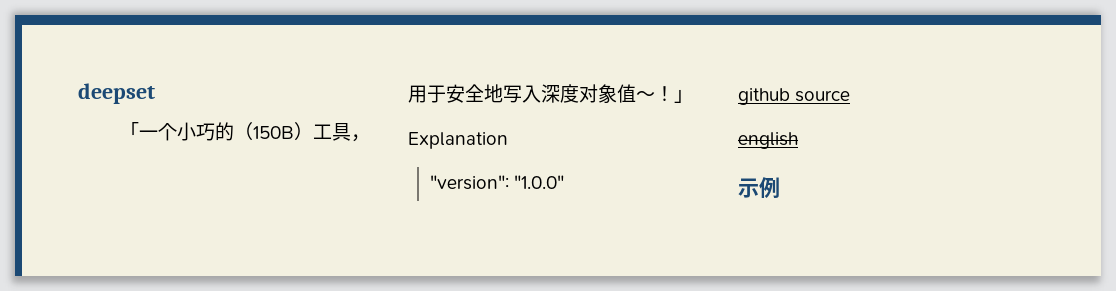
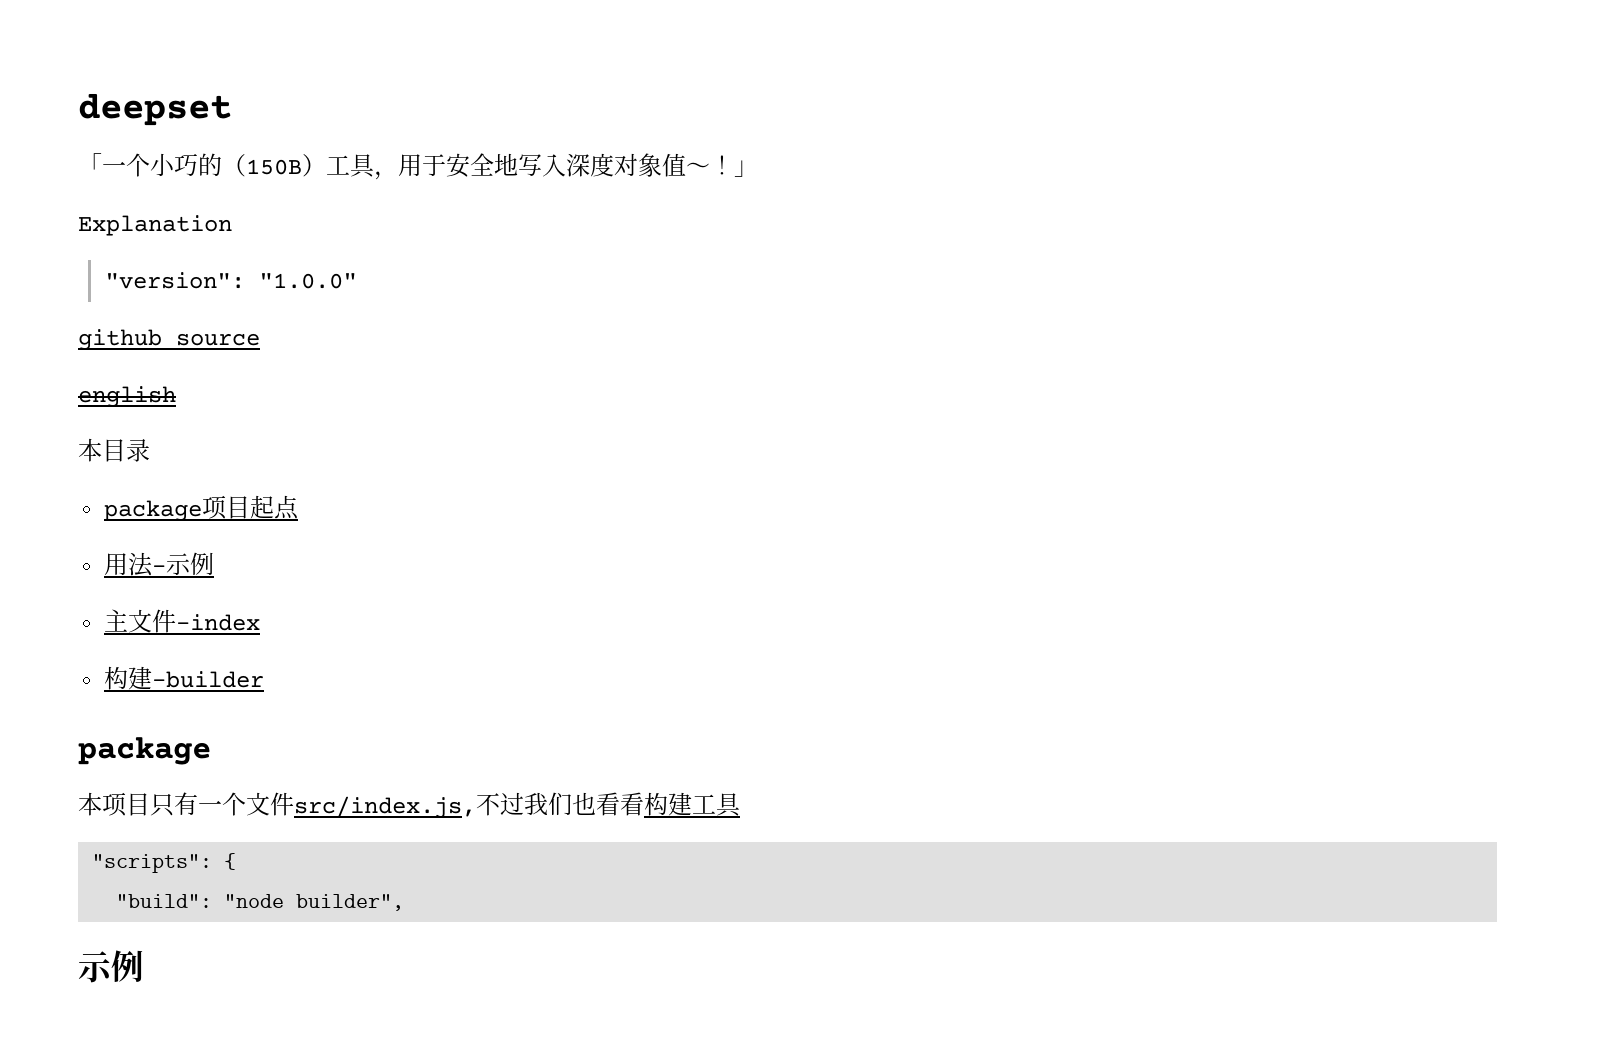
(798, 140) none -> [78,438,150,462] [104,495,300,521] [104,552,215,577] [104,609,261,633] [104,666,265,690] [78,737,211,765] [78,792,741,818] [92,853,237,873] [116,894,405,911] // 本目录 // package项目起点 // 用法-示例 // 主文件-index // 构建-builder // package // 本项目只有一个文件src/index.js,不过我们也看看构建工具 // "scripts": { // "build": "node builder",

